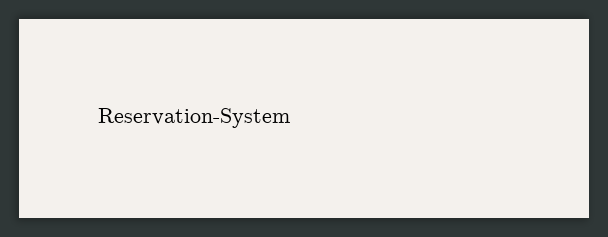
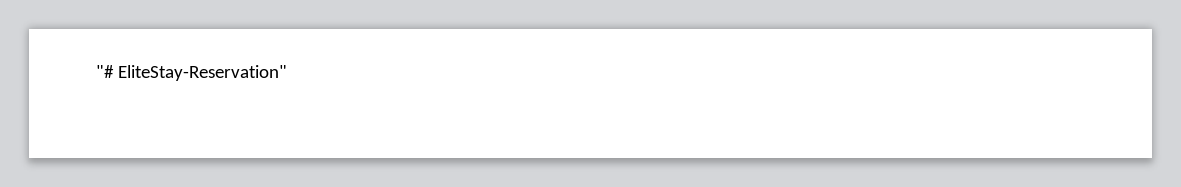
[98,108,290,128] Reservation-System -> [96,65,287,81] "# EliteStay-Reservation"

